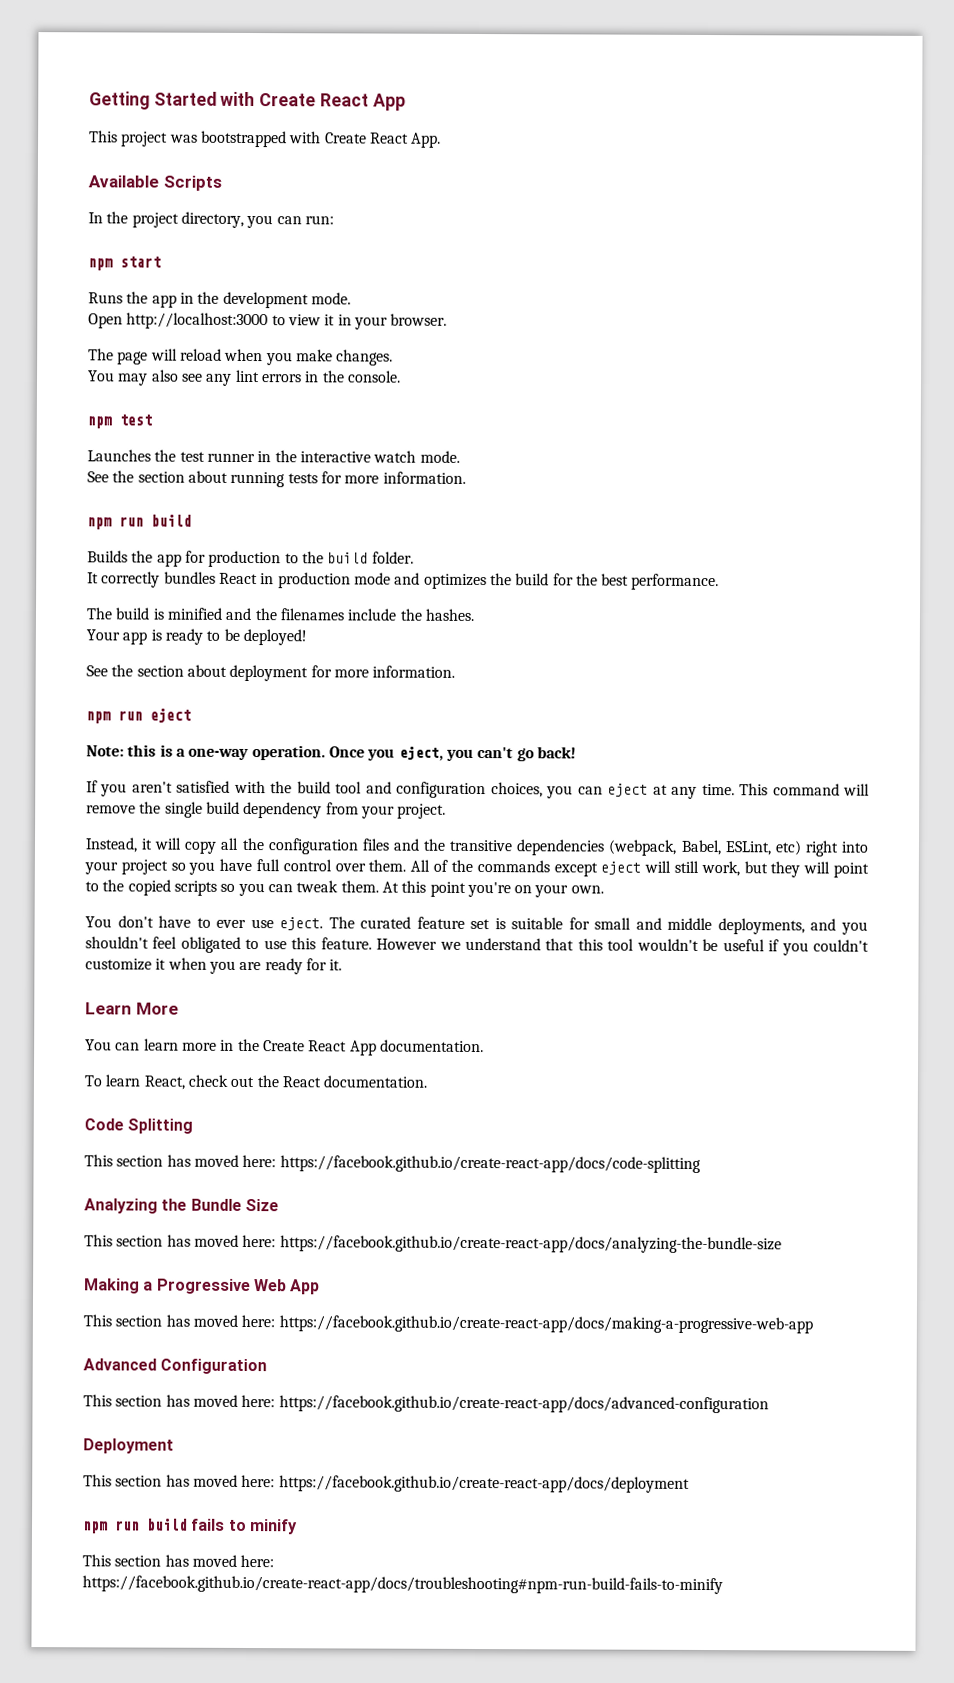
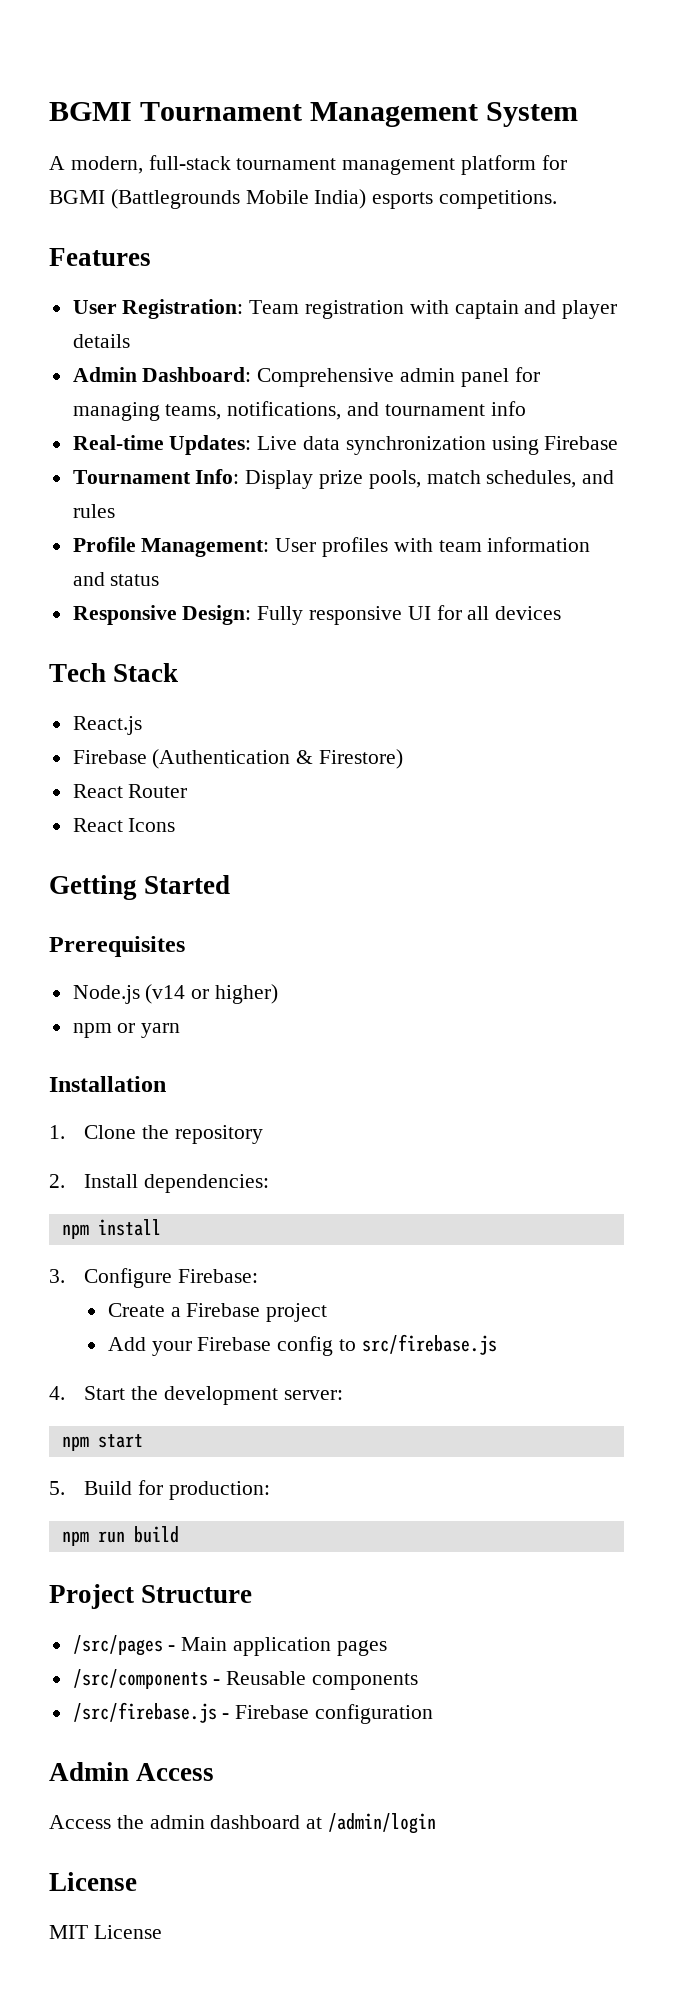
[89,91,406,111] [89,130,442,148] [88,175,222,191] [88,211,334,229] [88,256,161,271] [88,291,351,309] [88,312,448,330] [88,348,394,366] [88,369,401,386] [87,414,152,429] [87,449,460,463] [87,470,466,488] [87,514,192,530] [87,550,414,568] [87,571,720,591] [86,607,475,621] [86,628,307,646] [86,664,456,682] [86,707,191,724] [86,744,576,762] [86,780,871,799] [86,801,447,819] [85,837,870,857] [84,858,870,878] [85,879,604,898] [85,915,868,935] [85,936,870,956] [85,957,343,975] [85,1002,179,1015] [85,1038,484,1056] [84,1074,428,1090] [84,1118,194,1134] [84,1154,701,1173] [84,1198,279,1214] [84,1234,782,1254] [84,1278,321,1295] [83,1314,813,1334] [83,1358,268,1375] [83,1394,769,1414] [83,1438,174,1454] [83,1474,690,1493] [82,1518,298,1535] [82,1554,275,1568] [82,1575,723,1595] Getting Started with Create React App // This project was bootstrapped with Create React App. // Available Scripts // In the project directory, you can run: // npm start // Runs the app in the development mode. // Open http://localhost:3000 to view it in your browser. // The page will reload when you make changes. // You may also see any lint errors in the console. // npm test // Launches the test runner in the interactive watch mode. // See the section about running tests for more information. // npm run build // Builds the app for production to the build folder. // It correctly bundles React in production mode and optimizes the build for the best performance. // The build is minified and the filenames include the hashes. // Your app is ready to be deployed! // See the section about deployment for more information. // npm run eject // Note: this is a one-way operation. Once you eject, you can't go back! // If you aren't satisfied with the build tool and configuration choices, you can eject at any time. This command will remove the single build dependency from your project. // Instead, it will copy all the configuration files and the transitive dependencies (webpack, Babel, ESLint, etc) right into your project so you have full control over them. All of the commands except eject will still work, but they will point to the copied scripts so you can tweak them. At this point you're on your own. // You don't have to ever use eject. The curated feature set is suitable for small and middle deployments, and you shouldn't feel obligated to use this feature. However we understand that this tool wouldn't be useful if you couldn't customize it when you are ready for it. // Learn More // You can learn more in the Create React App documentation. // To learn React, check out the React documentation. // Code Splitting // This section has moved here: https://facebook.github.io/create-react-app/docs/code-splitting // Analyzing the Bundle Size // This section has moved here: https://facebook.github.io/create-react-app/docs/analyzing-the-bundle-size // Making a Progressive Web App // This section has moved here: https://facebook.github.io/create-react-app/docs/making-a-progressive-web-app // Advanced Configuration // This section has moved here: https://facebook.github.io/create-react-app/docs/advanced-configuration // Deployment // This section has moved here: https://facebook.github.io/create-react-app/docs/deployment // npm run build fails to minify // This section has moved here: https://facebook.github.io/create-react-app/docs/troubleshooting#npm-run-build-fails-to-minify -> [49,102,579,127] [49,155,567,175] [49,189,558,209] [49,248,151,266] [72,299,618,319] [72,334,130,348] [72,367,540,387] [72,401,526,421] [72,435,619,455] [72,469,615,489] [72,504,115,518] [72,537,591,557] [72,572,160,586] [72,605,562,625] [49,663,179,682] [72,716,142,735] [72,749,404,769] [72,784,188,798] [72,818,176,832] [49,875,231,900] [49,936,185,957] [72,984,279,1004] [72,1023,181,1038] [49,1076,166,1092] [49,1125,263,1144] [49,1174,269,1193] [61,1219,161,1239] [49,1268,258,1288] [107,1303,328,1322] [107,1334,497,1356] [49,1386,343,1405] [61,1434,143,1451] [49,1480,270,1500] [61,1526,179,1546] [49,1584,253,1609] [72,1635,387,1656] [72,1669,419,1690] [72,1702,434,1724] [49,1762,215,1781] [49,1813,437,1834] [49,1872,137,1891] [49,1925,162,1939] BGMI Tournament Management System // A modern, full-stack tournament management platform for BGMI (Battlegrounds Mobile India) esports competitions. // Features // User Registration: Team registration with captain and player details // Admin Dashboard: Comprehensive admin panel for managing teams, notifications, and tournament info // Real-time Updates: Live data synchronization using Firebase // Tournament Info: Display prize pools, match schedules, and rules // Profile Management: User profiles with team information and status // Responsive Design: Fully responsive UI for all devices // Tech Stack // React.js // Firebase (Authentication & Firestore) // React Router // React Icons // Getting Started // Prerequisites // Node.js (v14 or higher) // npm or yarn // Installation // 1. Clone the repository // 2. Install dependencies: // npm install // 3. Configure Firebase: // Create a Firebase project // Add your Firebase config to src/firebase.js // 4. Start the development server: // npm start // 5. Build for production: // npm run build // Project Structure // /src/pages - Main application pages // /src/components - Reusable components // /src/firebase.js - Firebase configuration // Admin Access // Access the admin dashboard at /admin/login // License // MIT License

